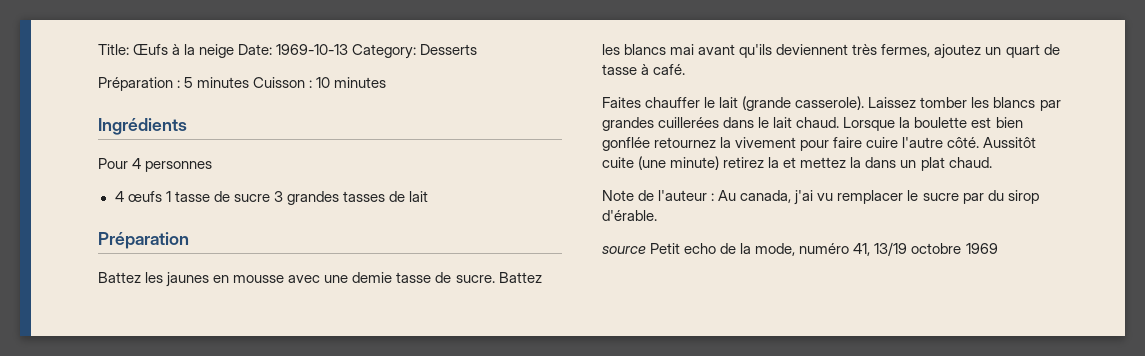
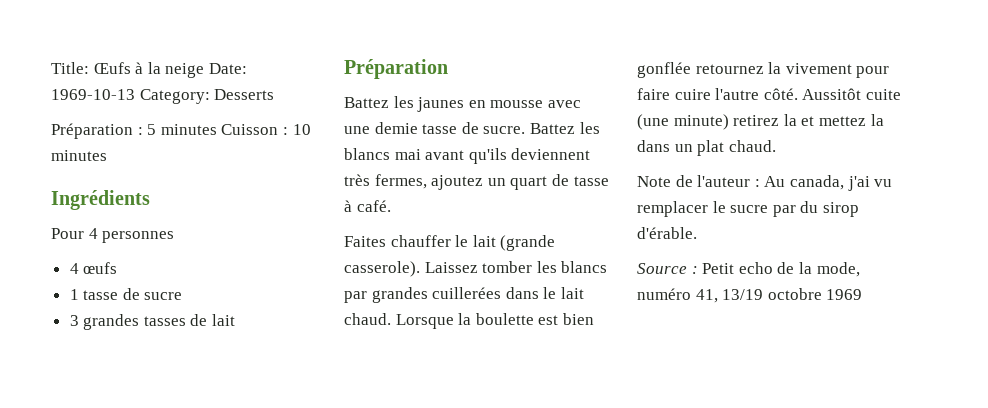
(162, 196) none -> (118, 268) //
(270, 198) none -> (183, 296) //
[602,246,646,254] source -> [637,263,698,274] Source :

